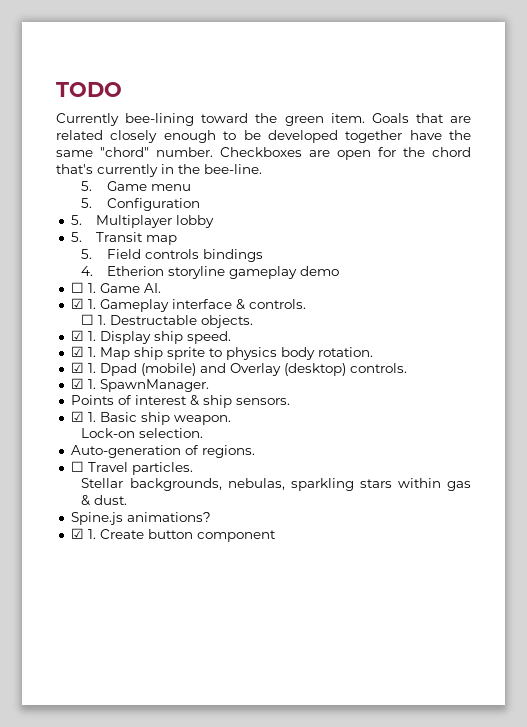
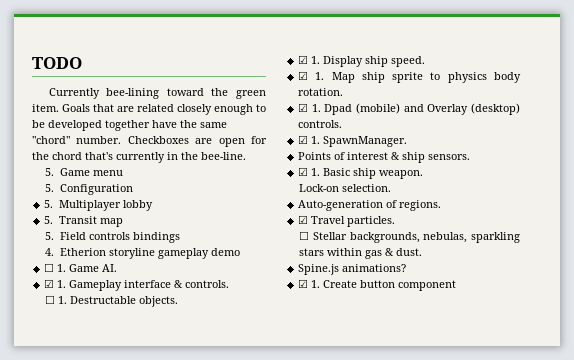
[70,461,84,472] ☐ -> [298,215,309,224] ☑
(193, 468) none -> [299,231,310,240] ☐

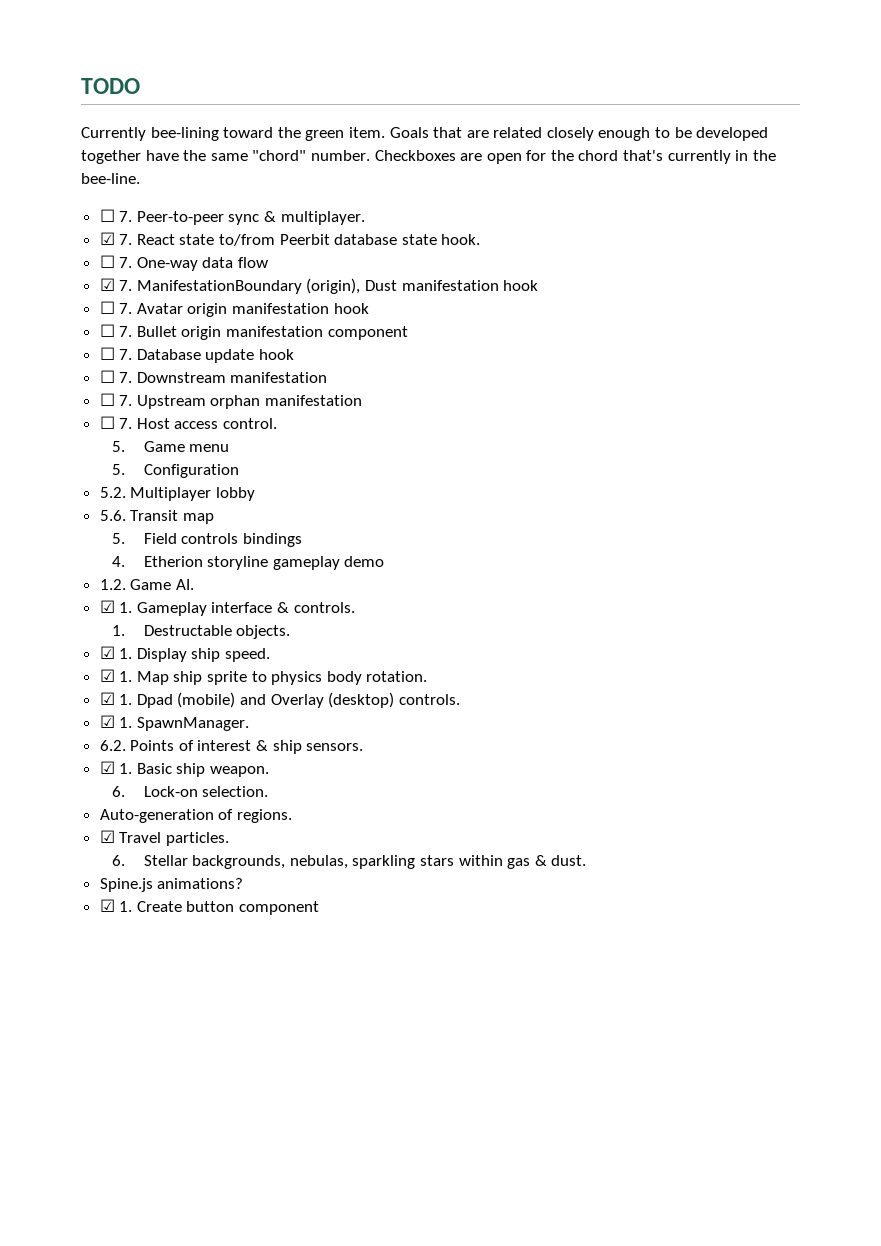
(246, 156) none -> [99,209,365,225] [99,232,481,246] [99,255,269,271] [99,278,539,294] [99,301,369,317] [99,324,408,340] [99,347,295,363] [99,370,328,383] [99,393,363,409] [99,416,278,429] // ☐ 7. Peer-to-peer sync & multiplayer. // ☑ 7. React state to/from Peerbit database state hook. // ☐ 7. One-way data flow // ☑ 7. ManifestationBoundary (origin), Dust manifestation hook // ☐ 7. Avatar origin manifestation hook // ☐ 7. Bullet origin manifestation component // ☐ 7. Database update hook // ☐ 7. Downstream manifestation // ☐ 7. Upstream orphan manifestation // ☐ 7. Host access control.
[44,200,54,208] 5. -> [99,487,126,498] 5.2.
[44,216,54,224] 5. -> [99,510,126,521] 5.6.
[44,263,67,272] ☐ 1. -> [99,579,126,590] 1.2.
[45,295,56,304] ☐ -> (355, 607) none
(408, 141) none -> [99,740,126,751] 6.2.
(424, 174) none -> [112,786,126,797] 6.
[299,231,310,240] ☐ -> [112,855,126,866] 6.

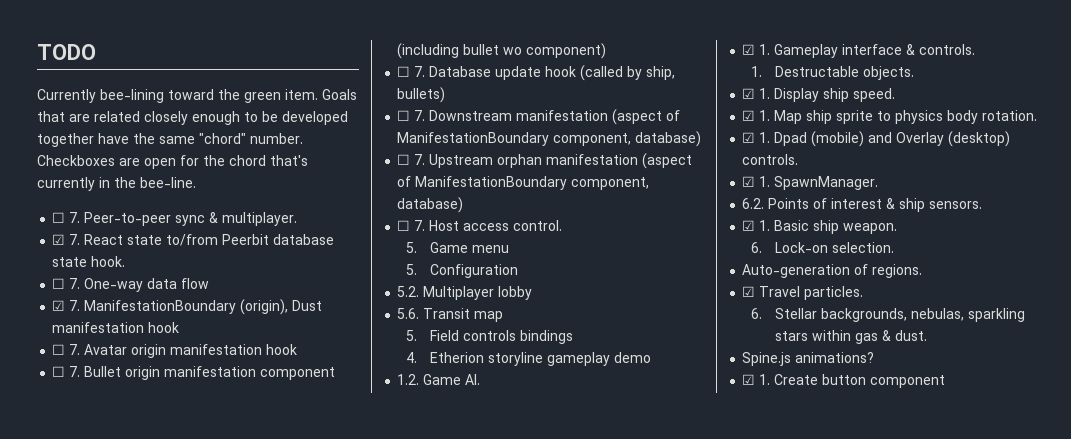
(408, 333) none -> [397,43,607,59] (including bullet wo component)
(295, 354) none -> [580,65,676,81] [397,87,446,103] (called by ship, bullets)
(328, 377) none -> [612,109,681,125] [397,131,702,147] (aspect of ManifestationBoundary component, database)
(363, 400) none -> [642,153,693,169] [397,176,650,190] [397,197,464,213] (aspect of ManifestationBoundary component, database)

